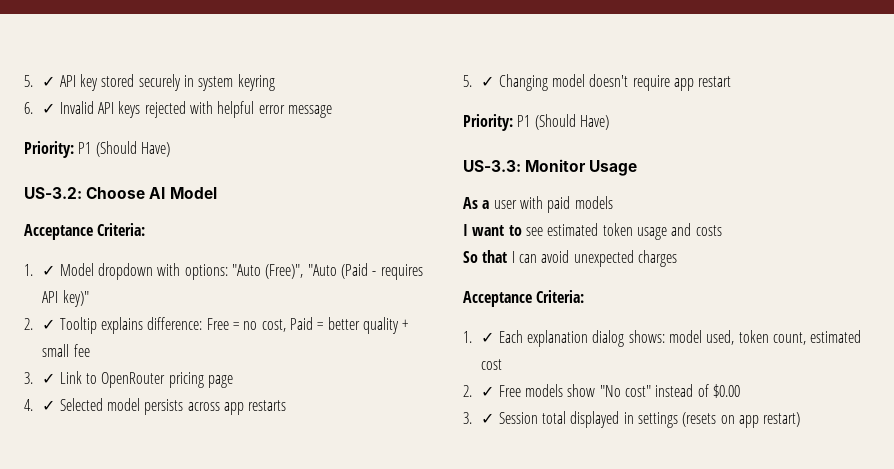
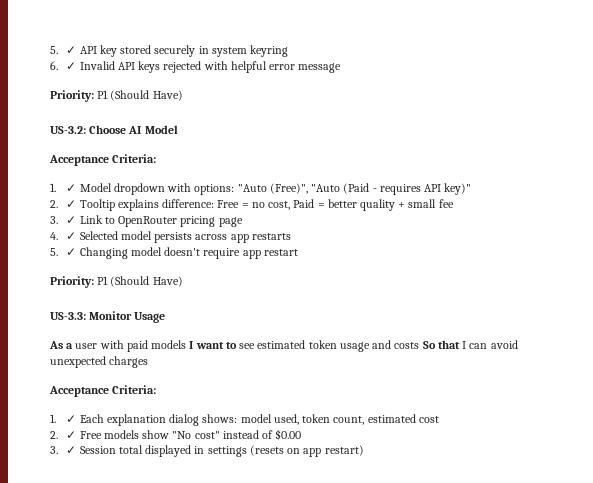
(613, 202) // -> (187, 344) none
(722, 230) // -> (420, 345) none

